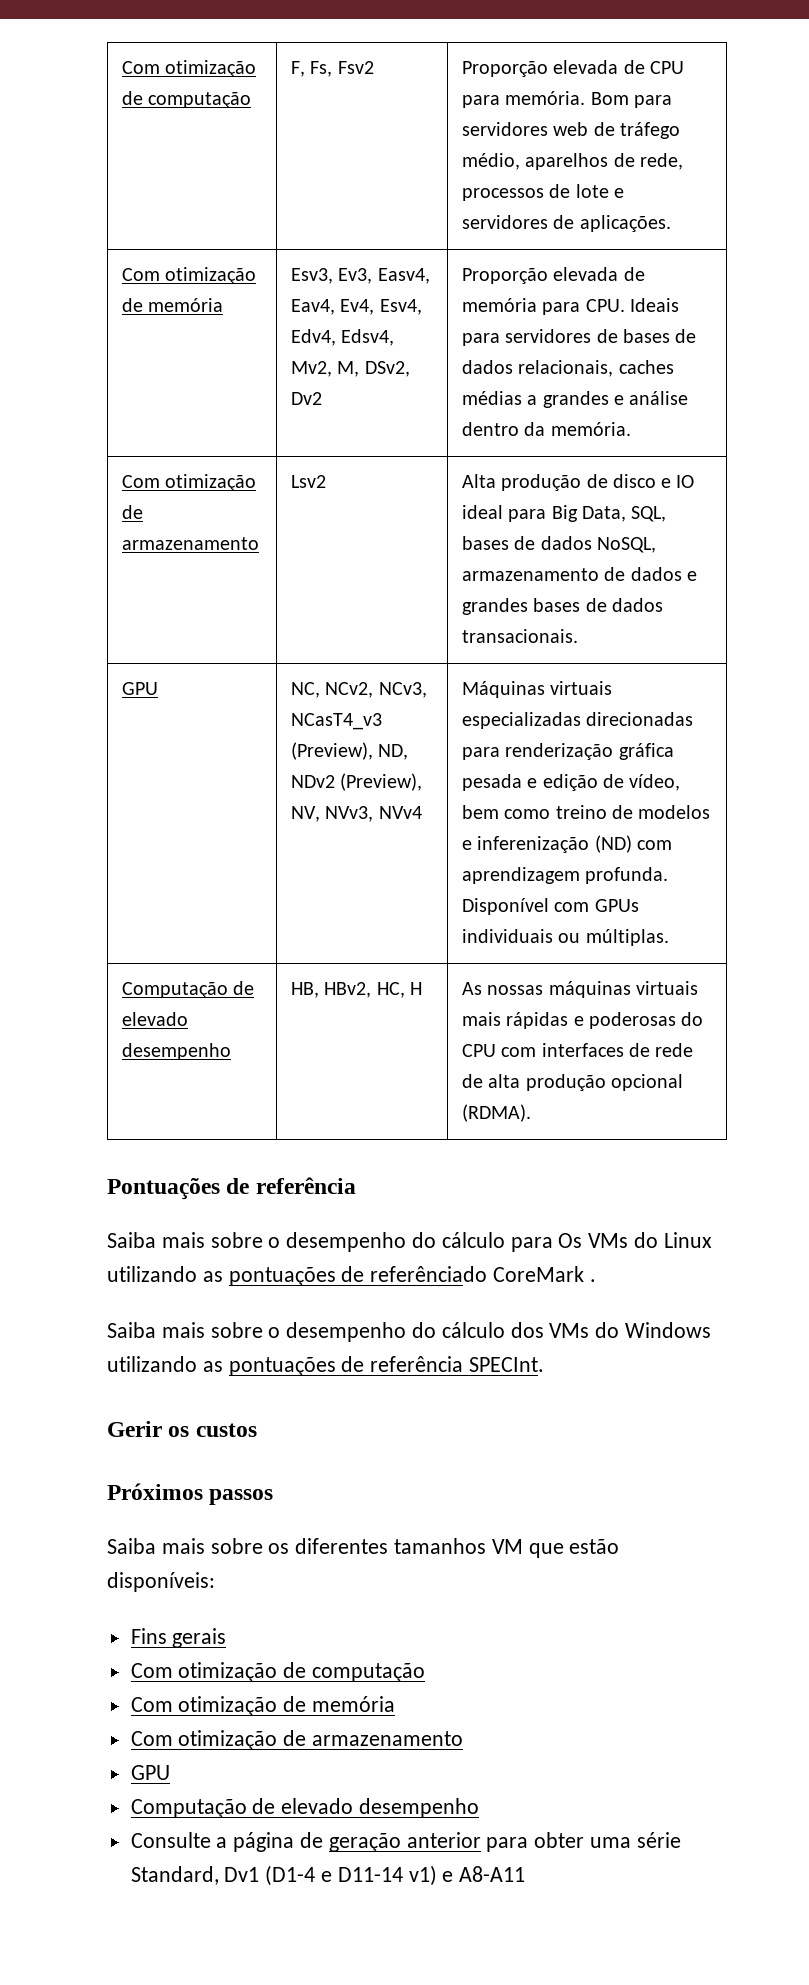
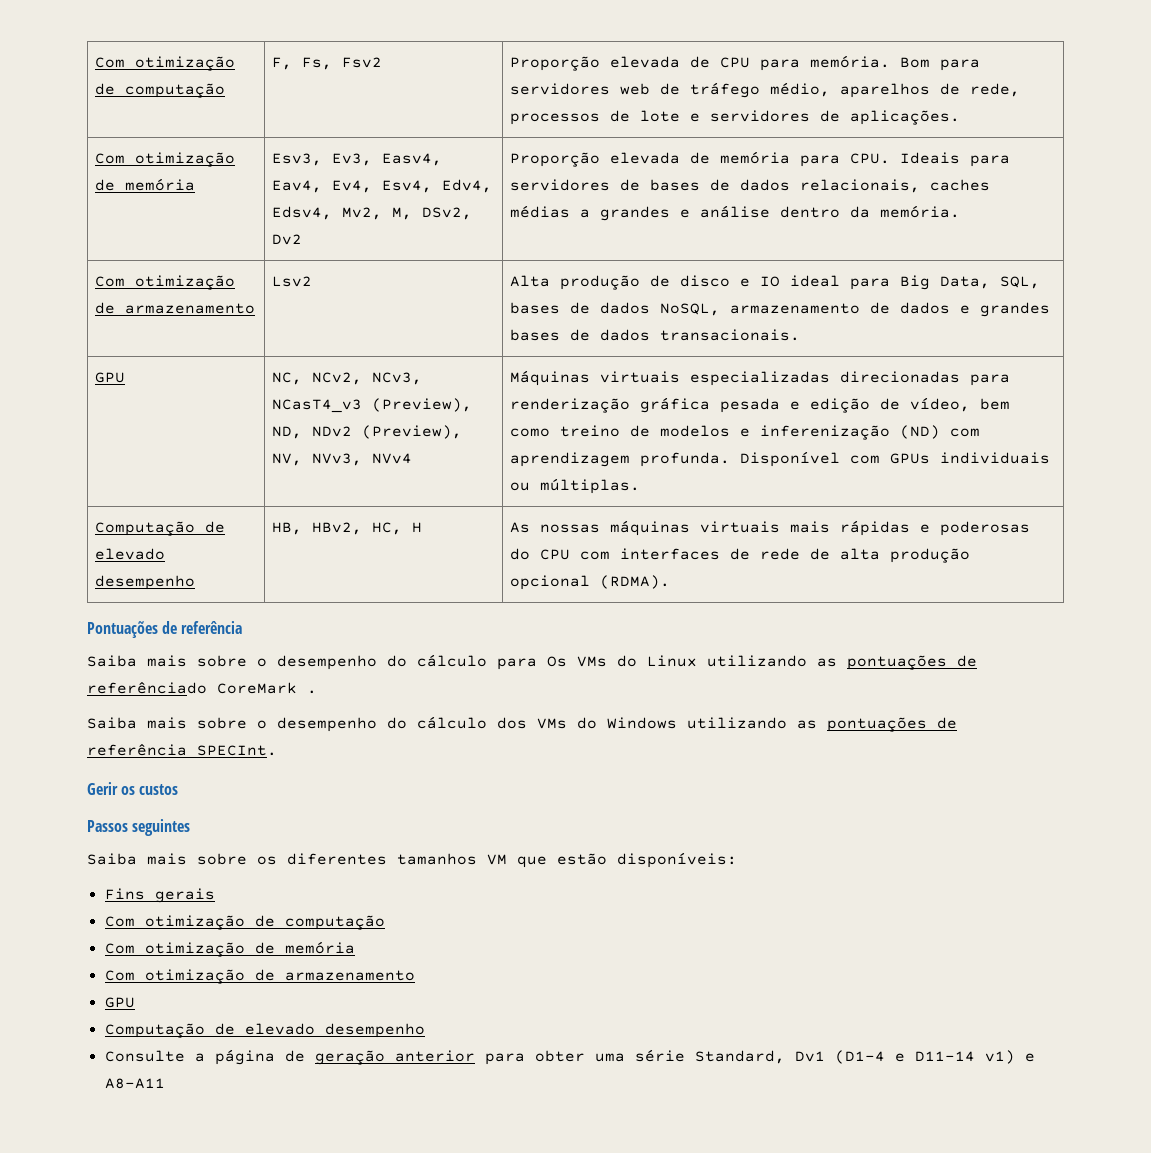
[107,1483,274,1505] Próximos passos -> [87,819,191,836] Passos seguintes

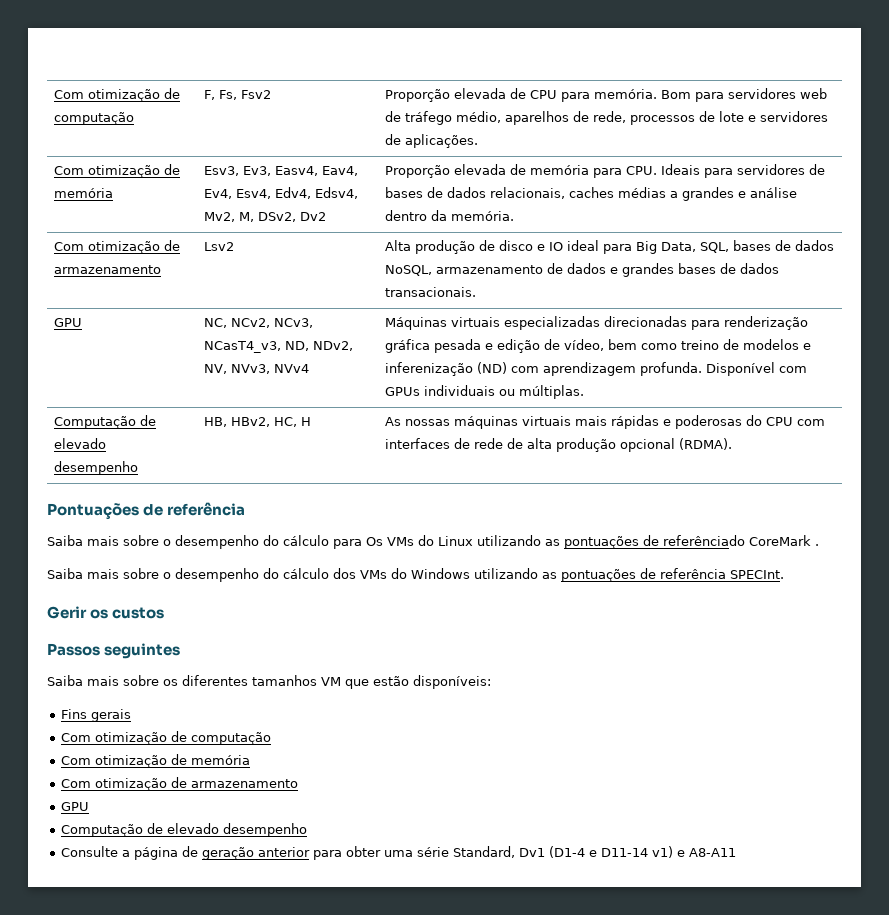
[271,398,472,413] [271,425,462,439] NCasT4_v3 (Preview), ND, NDv2 (Preview), -> [203,341,353,353] NCasT4_v3, ND, NDv2,

